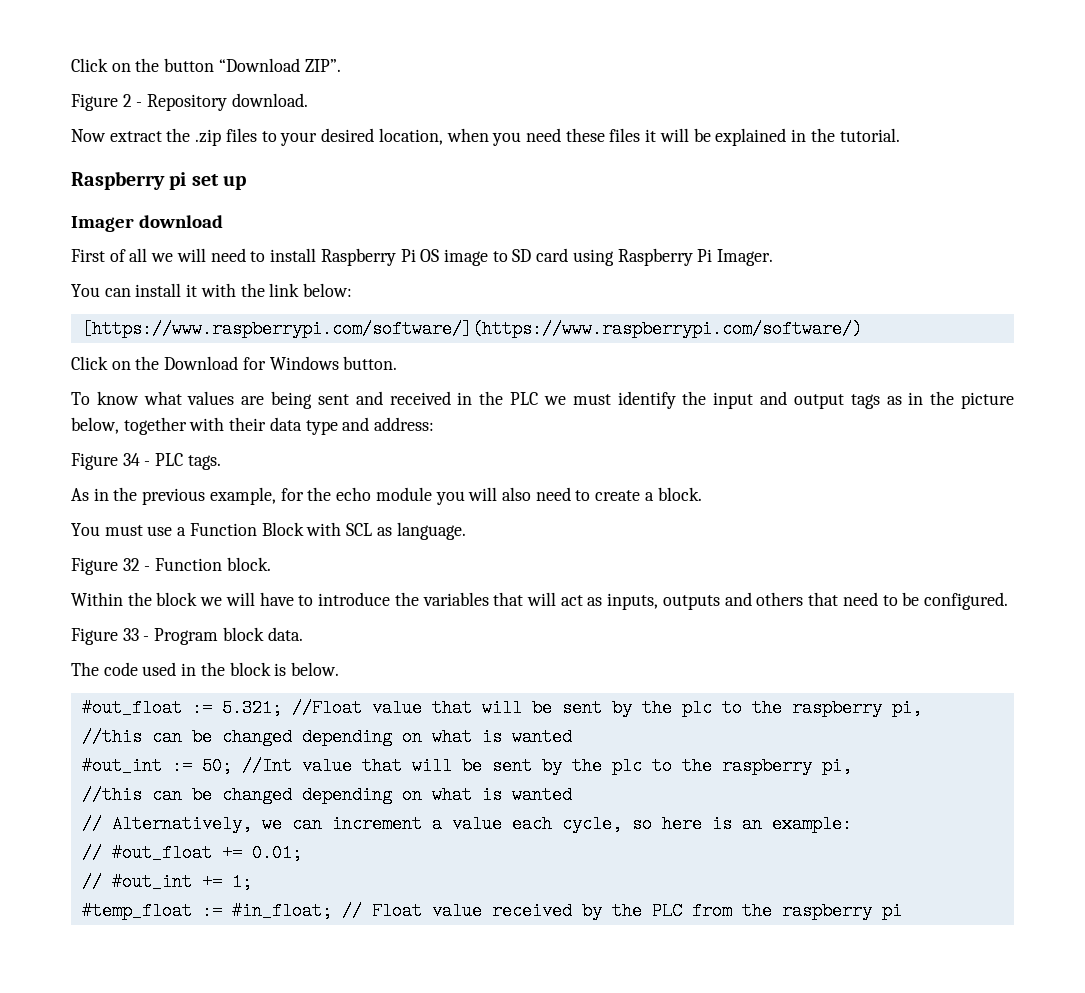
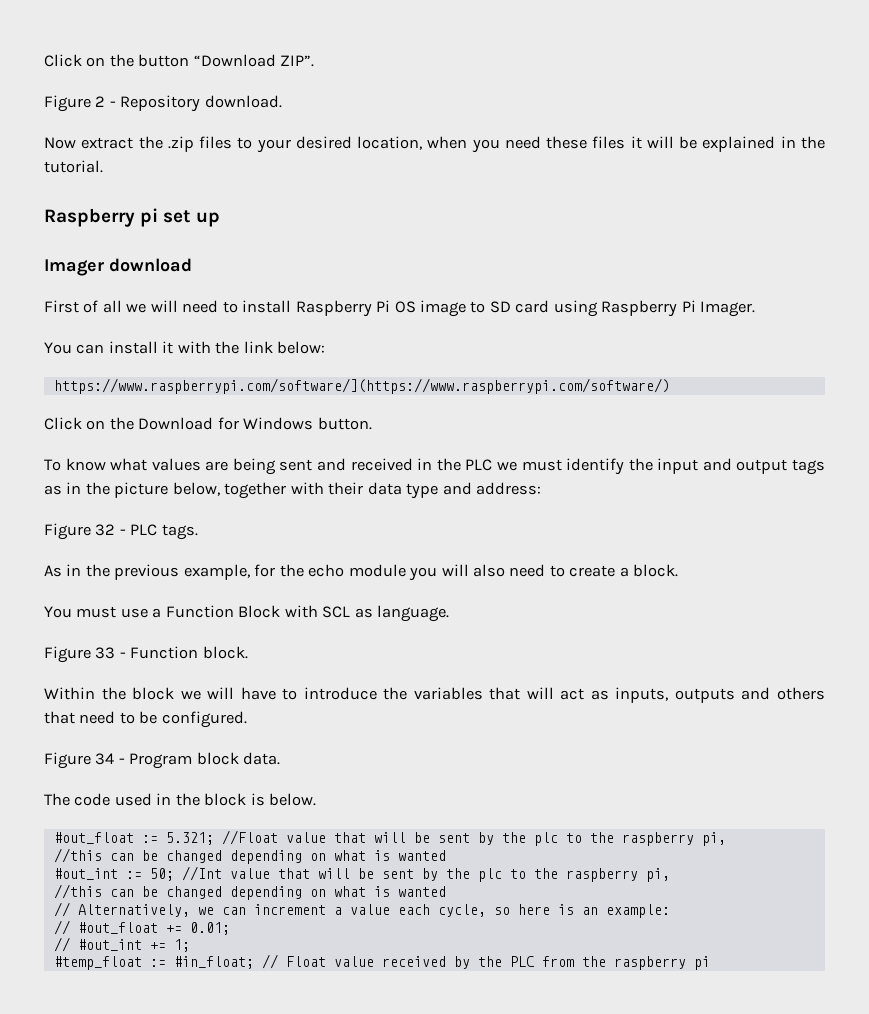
[81,320,862,338] [https://www.raspberrypi.com/software/](https://www.raspberrypi.com/software/) -> [53,378,670,394] https://www.raspberrypi.com/software/](https://www.raspberrypi.com/software/)
[122,453,140,466] 34 -> [95,524,116,536] 32
[122,558,140,571] 32 -> [95,647,116,659] 33
[122,628,139,641] 33 -> [95,753,115,765] 34

